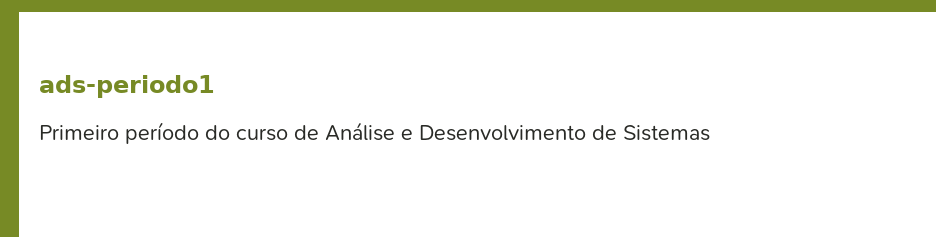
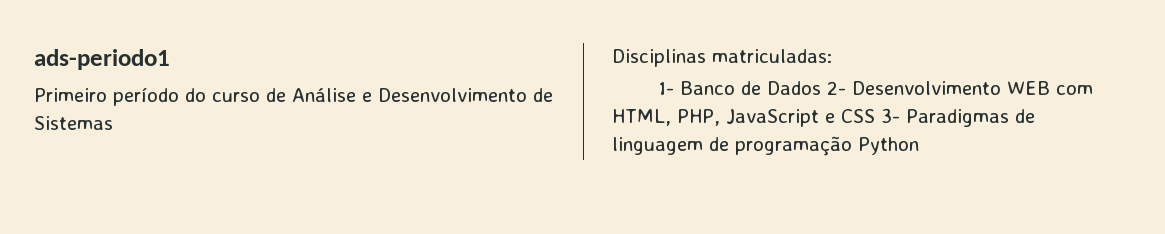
(710, 133) none -> [612,49,832,67] [658,81,1094,95] [612,108,1035,127] [612,136,919,156] // Disciplinas matriculadas: // 1- Banco de Dados 2- Desenvolvimento WEB com HTML, PHP, JavaScript e CSS 3- Paradigmas de linguagem de programação Python

